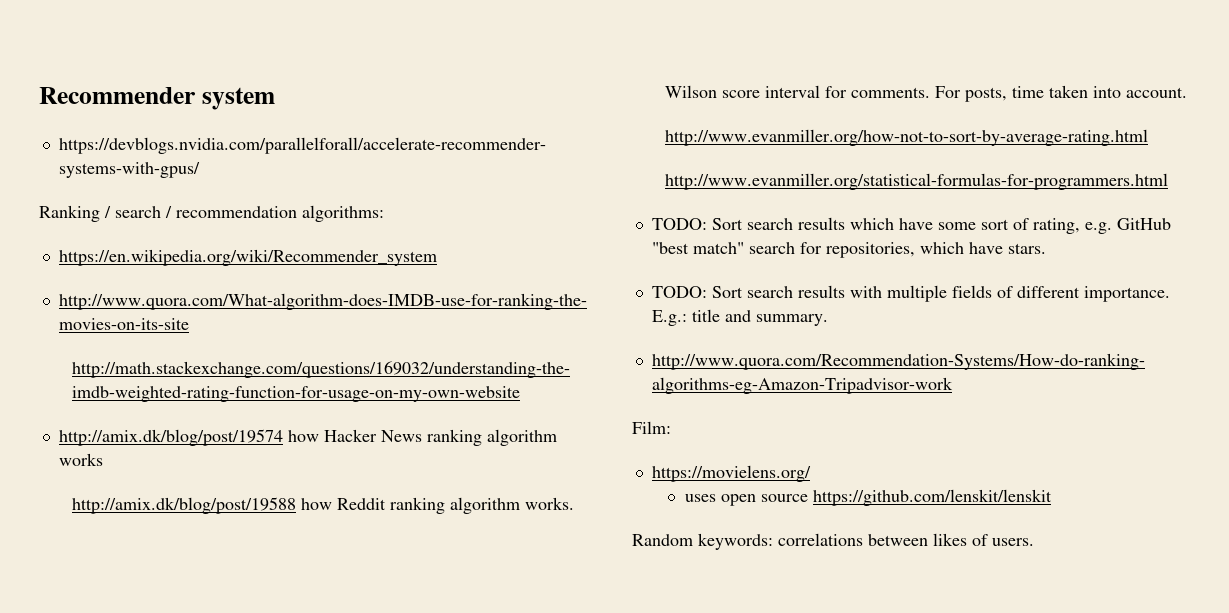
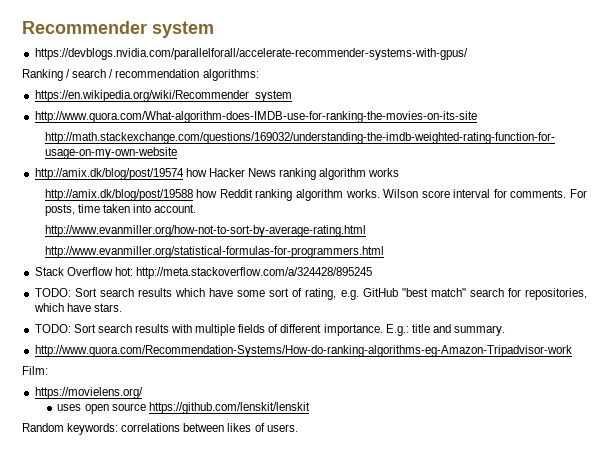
(1168, 181) none -> [34,267,372,279] // Stack Overflow hot: http://meta.stackoverflow.com/a/324428/895245

